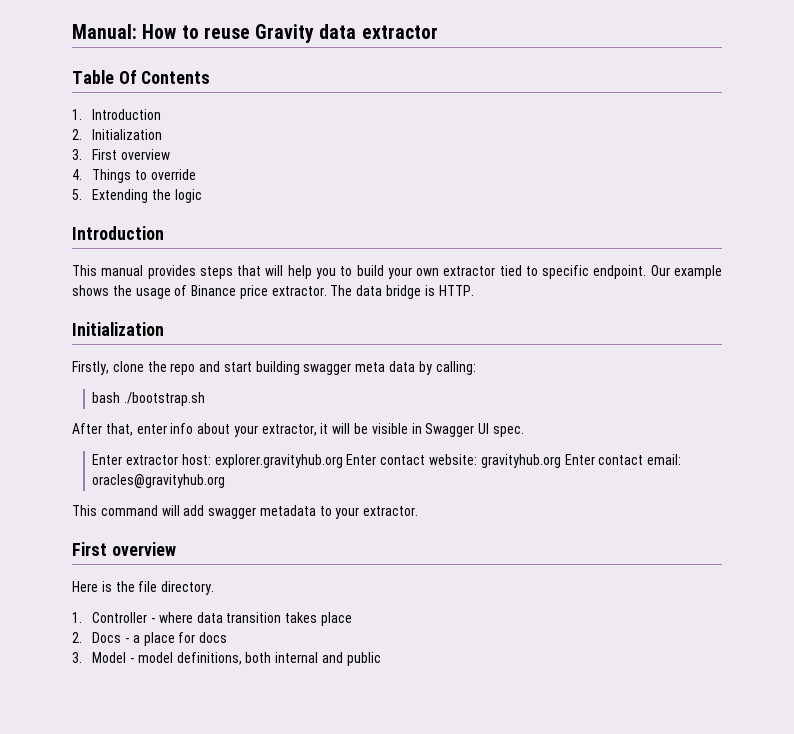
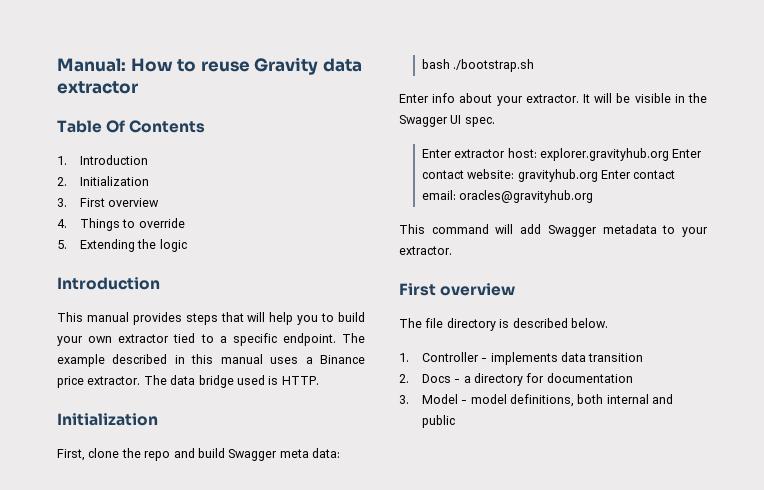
(538, 271) none -> [219,336,227,343] a
[650,265,723,279] [72,285,188,299] Our example shows the usage of -> [342,333,365,343] [57,354,313,367] The example described in this manual uses a
(422, 292) none -> [236,375,265,385] used
[72,361,109,375] Firstly, -> [57,449,85,461] First,
[223,361,476,375] start building swagger meta data by calling: -> [197,448,340,461] build Swagger meta data:
[72,423,167,436] After that, enter -> [399,94,429,103] Enter
[261,423,329,436] extractor, it -> [525,94,590,103] extractor. It
(422, 428) none -> [688,93,707,103] the
[208,507,257,519] swagger -> [547,225,597,237] Swagger
[72,581,215,595] Here is the file directory. -> [399,318,608,331] The file directory is described below.
[158,612,193,623] where -> [490,352,558,365] implements
[285,612,353,626] takes place -> (644, 357) none
[143,632,228,646] place for docs -> [473,373,633,386] directory for documentation

